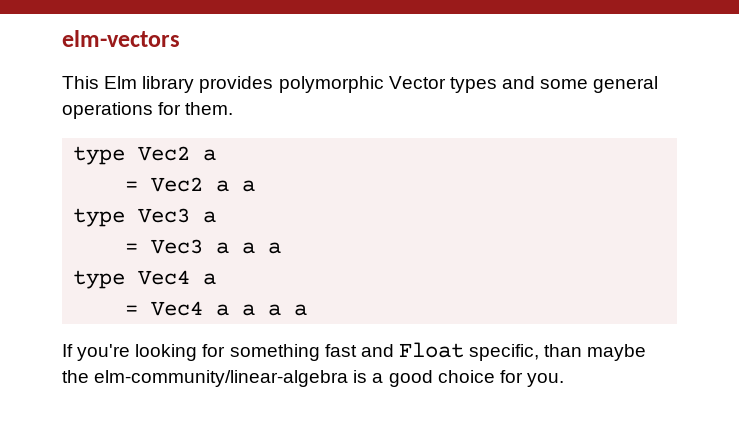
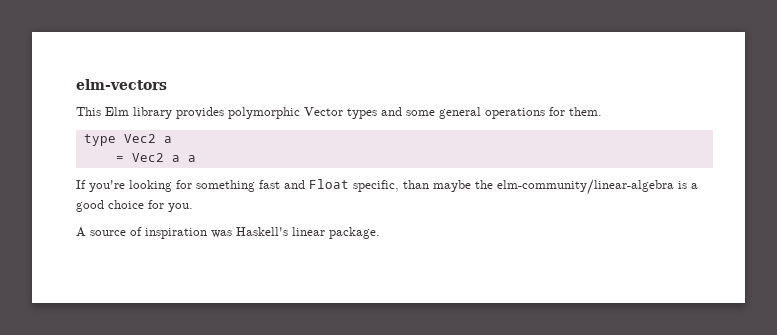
[73,208,217,227] [125,239,282,254] [73,270,217,289] [125,301,308,316] // type Vec3 a // = Vec3 a a a // type Vec4 a // = Vec4 a a a a -> (196, 158) none
(564, 380) none -> [76,227,380,239] // A source of inspiration was Haskell's linear package.

